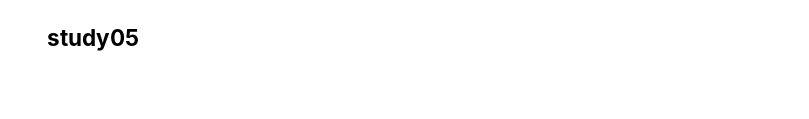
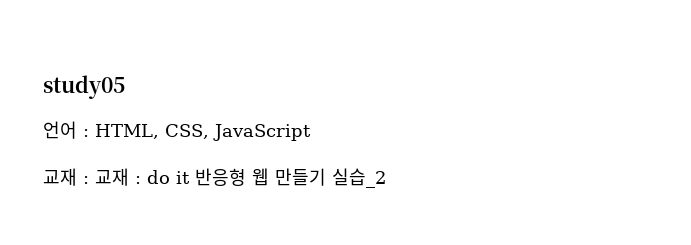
(139, 40) none -> [43,121,311,141] [43,168,386,188] // 언어 : HTML, CSS, JavaScript // 교재 : 교재 : do it 반응형 웹 만들기 실습_2

